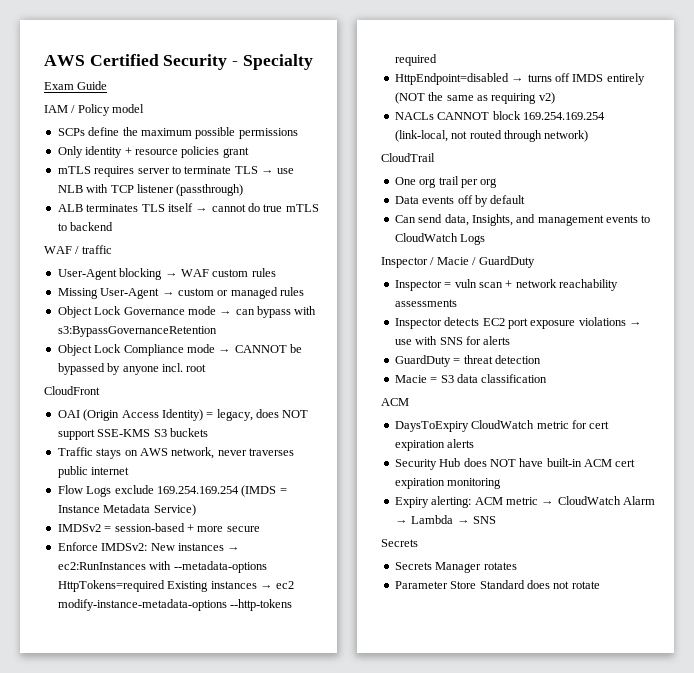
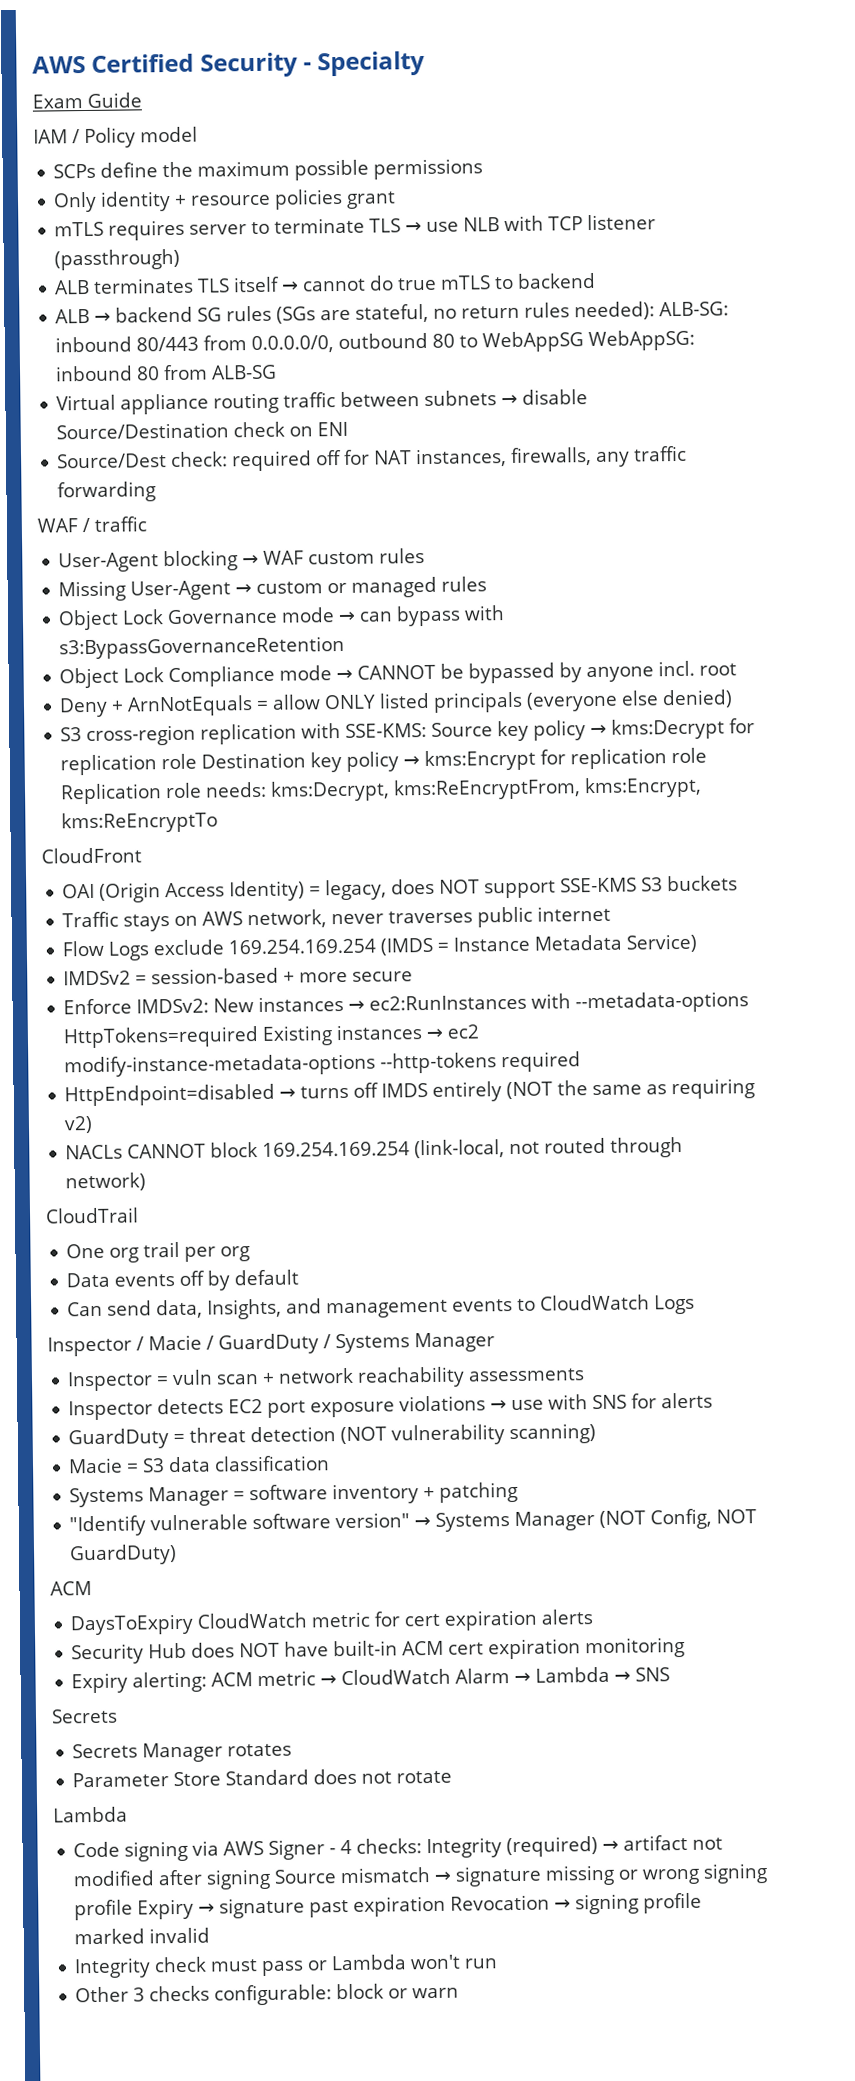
(114, 226) none -> [55,301,730,324] [55,329,696,354] [55,364,278,382] [56,389,589,415] [56,421,349,440] [57,445,688,472] [57,481,157,503] // ALB → backend SG rules (SGs are stateful, no return rules needed): ALB-SG: inbound 80/443 from 0.0.0.0/0, outbound 80 to WebAppSG WebAppSG: inbound 80 from ALB-SG // Virtual appliance routing traffic between subnets → disable Source/Destination check on ENI // Source/Dest check: required off for NAT instances, firewalls, any traffic forwarding
(207, 368) none -> [59,689,734,718] [60,718,756,747] [60,747,708,776] [60,776,703,805] [61,811,219,834] // Deny + ArnNotEquals = allow ONLY listed principals (everyone else denied) // S3 cross-region replication with SSE-KMS: Source key policy → kms:Decrypt for replication role Destination key policy → kms:Encrypt for replication role Replication role needs: kms:Decrypt, kms:ReEncryptFrom, kms:Encrypt, kms:ReEncryptTo
(535, 262) none -> [323,1332,495,1354] / Systems Manager
(541, 359) none -> [340,1423,597,1446] (NOT vulnerability scanning)
(548, 378) none -> [69,1481,519,1508] [69,1508,758,1537] [69,1544,178,1566] // Systems Manager = software inventory + patching // "Identify vulnerable software version" → Systems Manager (NOT Config, NOT GuardDuty)
(600, 585) none -> [53,1806,128,1823] [73,1834,724,1862] [73,1863,769,1890] [74,1892,703,1921] [74,1927,211,1945] [74,1954,499,1979] [75,1983,460,2006] // Lambda // Code signing via AWS Signer - 4 checks: Integrity (required) → artifact not modified after signing Source mismatch → signature missing or wrong signing profile Expiry → signature past expiration Revocation → signing profile marked invalid // Integrity check must pass or Lambda won't run // Other 3 checks configurable: block or warn

